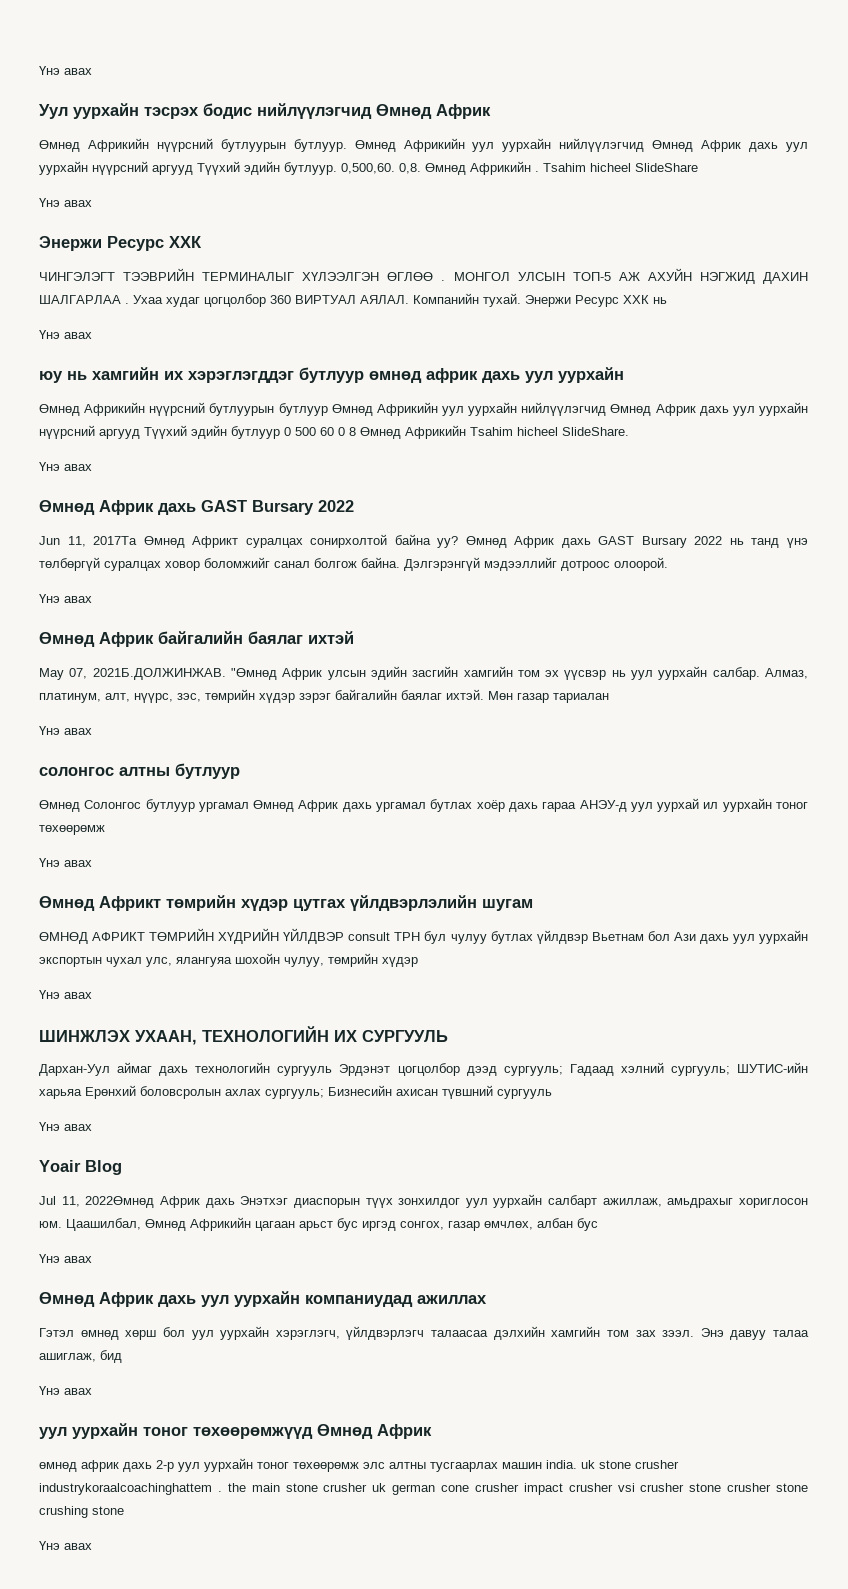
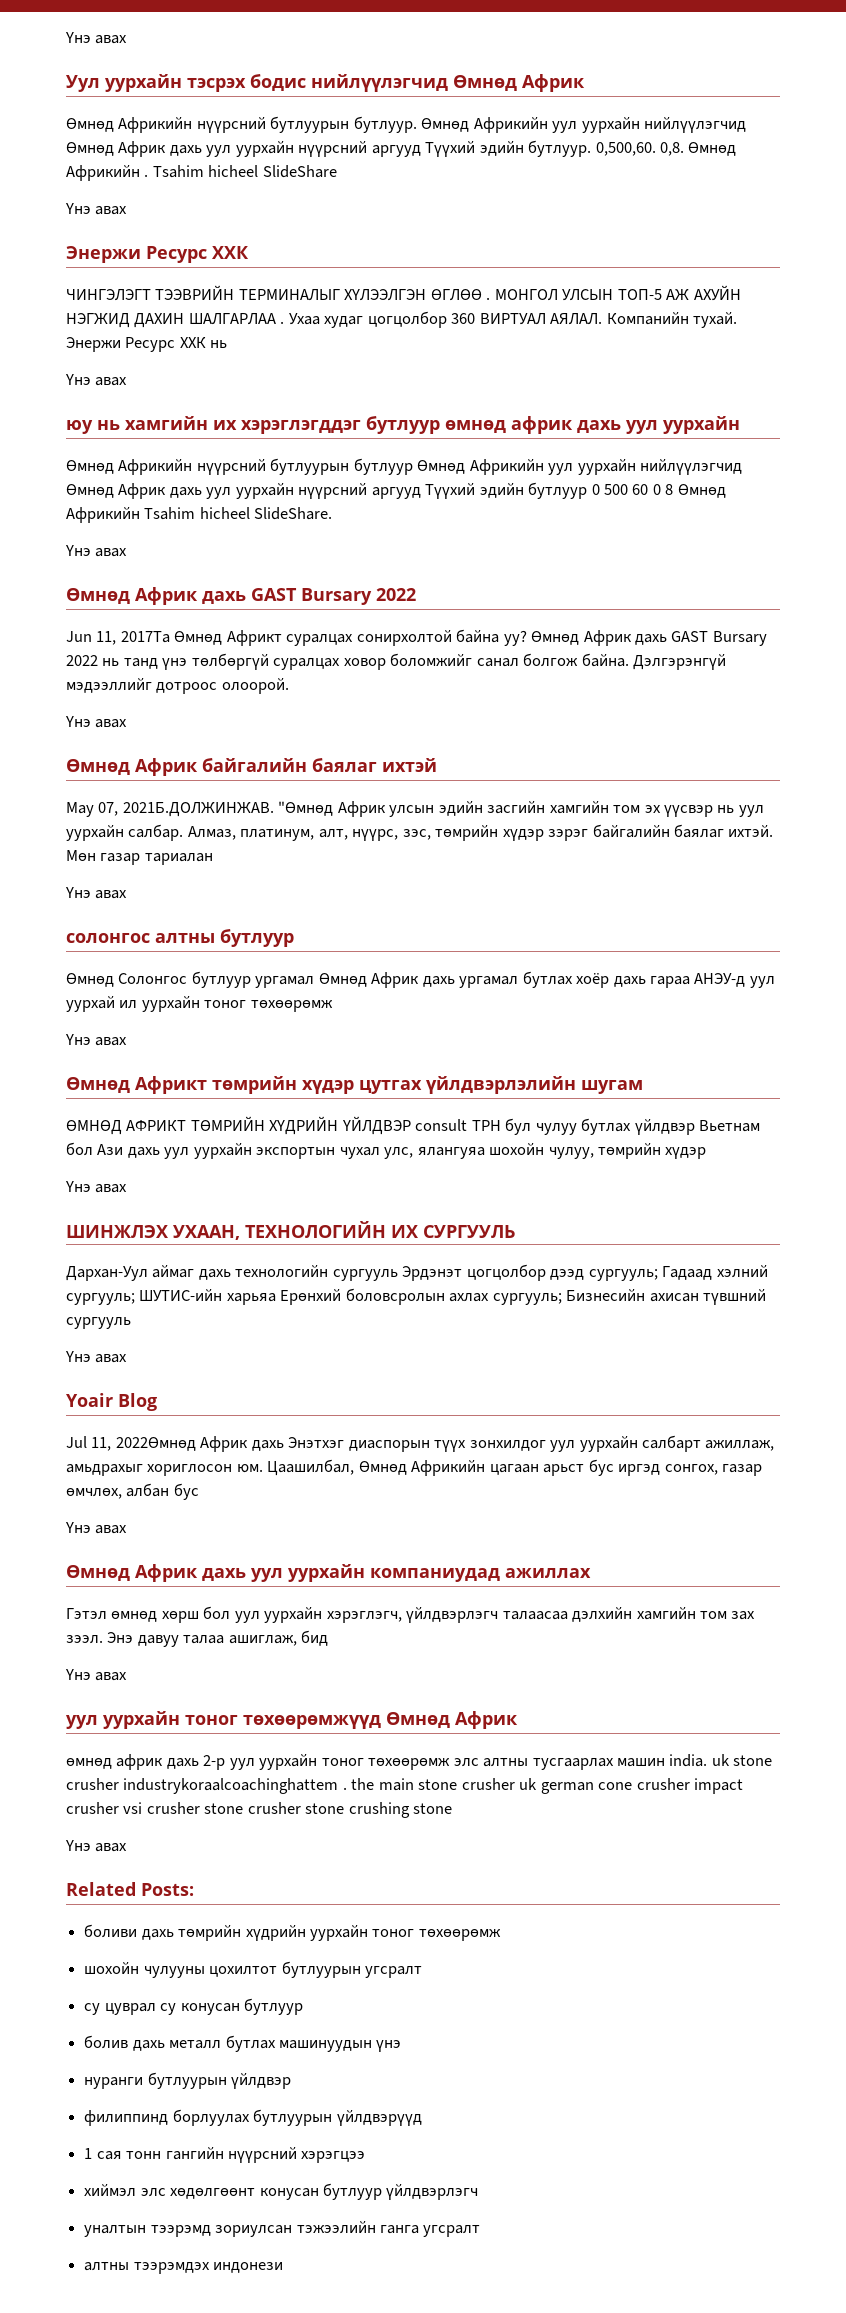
(92, 1546) none -> [66,1882,194,1896] [84,1924,501,1941] [84,1961,422,1978] [84,1998,303,2015] [84,2035,402,2052] [84,2072,292,2089] [84,2109,422,2126] [84,2147,366,2163] [84,2183,479,2200] [84,2221,481,2237] [84,2262,284,2274] // Related Posts: // боливи дахь төмрийн хүдрийн уурхайн тоног төхөөрөмж // шохойн чулууны цохилтот бутлуурын угсралт // cy цуврал cy конусан бутлуур // болив дахь металл бутлах машинуудын үнэ // нуранги бутлуурын үйлдвэр // филиппинд борлуулах бутлуурын үйлдвэрүүд // 1 сая тонн гангийн нүүрсний хэрэгцээ // хиймэл элс хөдөлгөөнт конусан бутлуур үйлдвэрлэгч // уналтын тээрэмд зориулсан тэжээлийн ганга угсралт // алтны тээрэмдэх индонези

